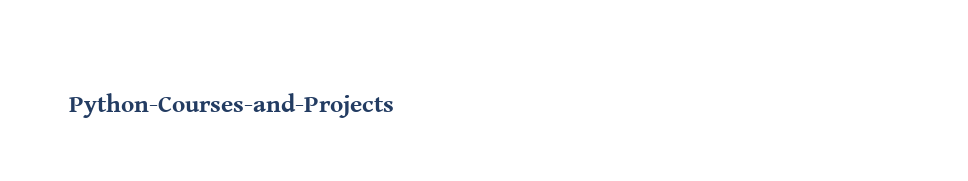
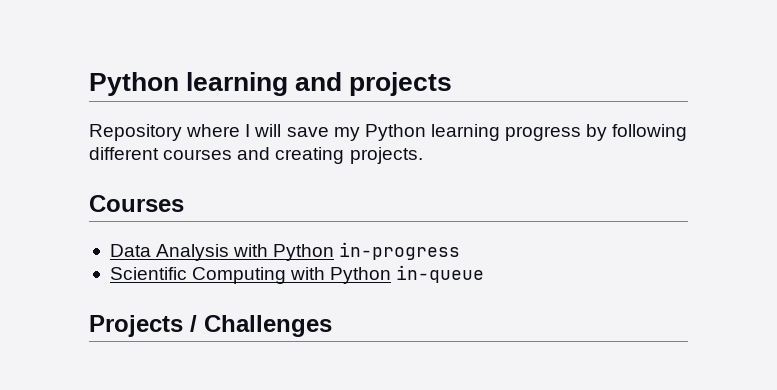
[69,93,394,118] Python-Courses-and-Projects -> [89,72,453,96] [89,124,688,141] [89,147,423,164] [89,195,184,212] [109,242,461,261] [109,265,485,284] [89,315,332,337] Python learning and projects // Repository where I will save my Python learning progress by following different courses and creating projects. // Courses // Data Analysis with Python in-progress // Scientific Computing with Python in-queue // Projects / Challenges

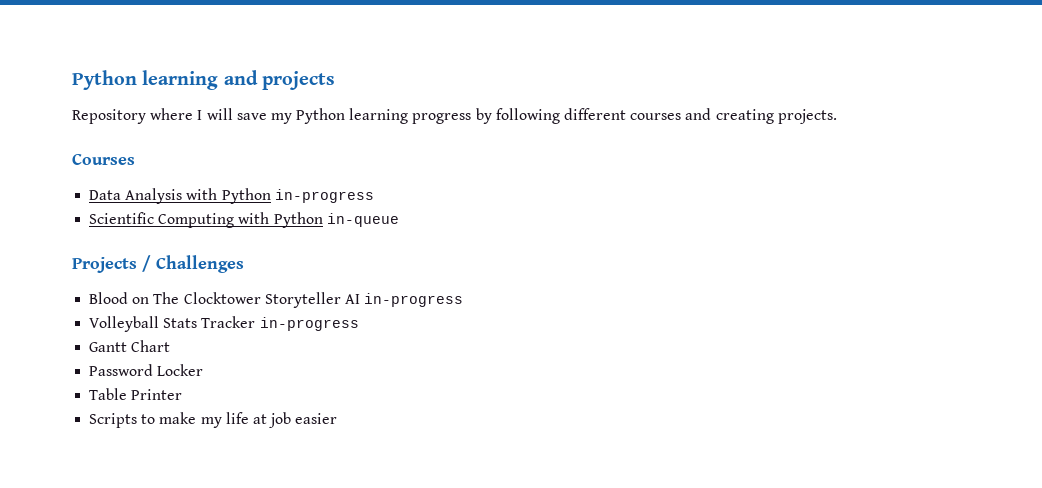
(332, 326) none -> [89,292,464,308] [89,316,359,332] [89,340,171,352] [89,364,204,376] [89,388,183,400] [89,412,338,428] // Blood on The Clocktower Storyteller AI in-progress // Volleyball Stats Tracker in-progress // Gantt Chart // Password Locker // Table Printer // Scripts to make my life at job easier

